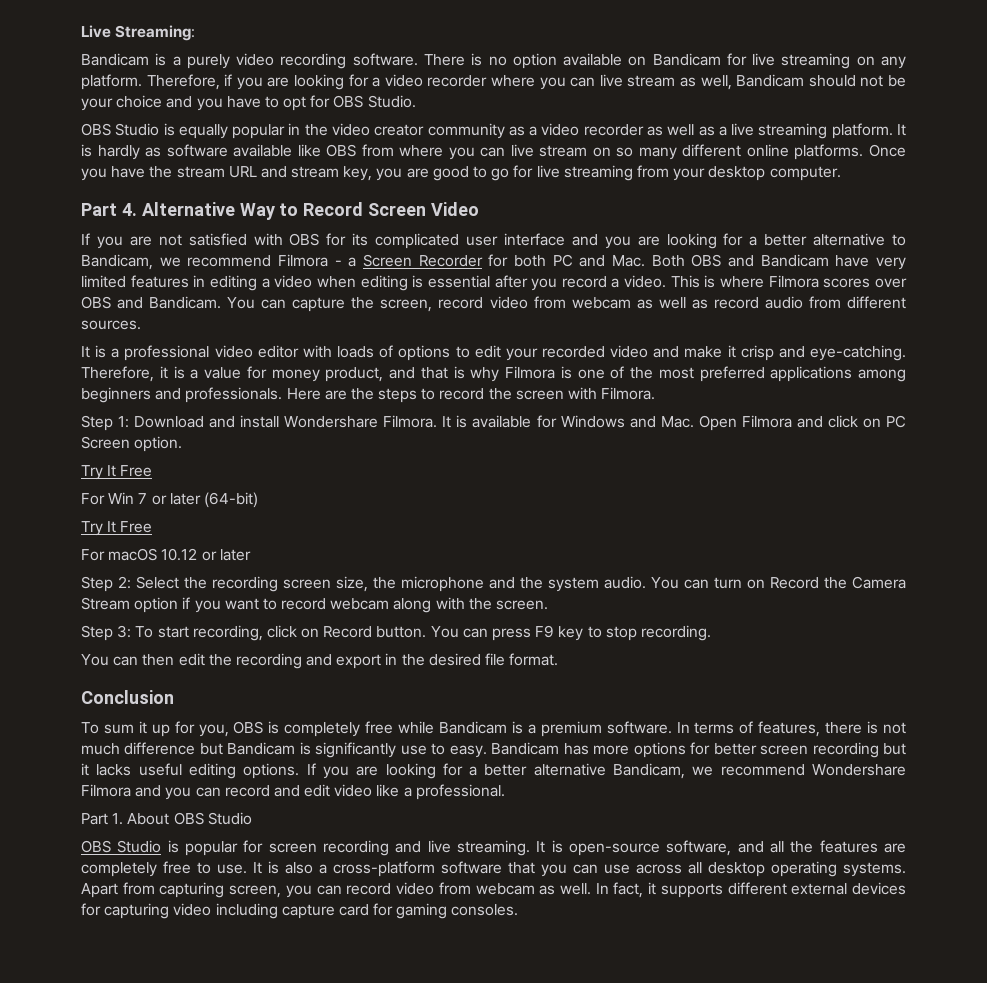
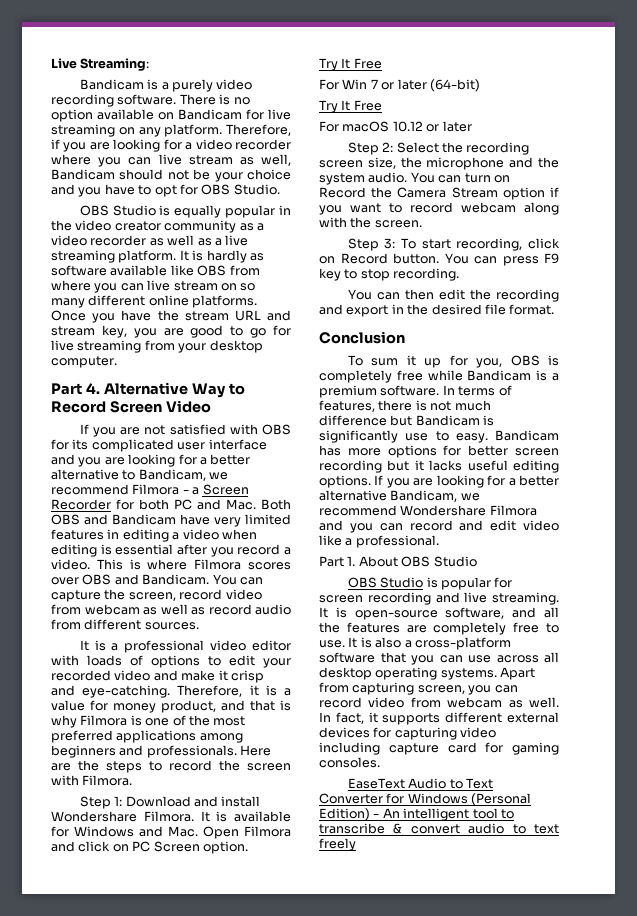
(519, 910) none -> [347,778,493,789] [319,793,532,806] [319,808,514,821] [319,823,559,834] [319,838,356,851] // EaseText Audio to Text Converter for Windows (Personal Edition) - An intelligent tool to transcribe & convert audio to text freely

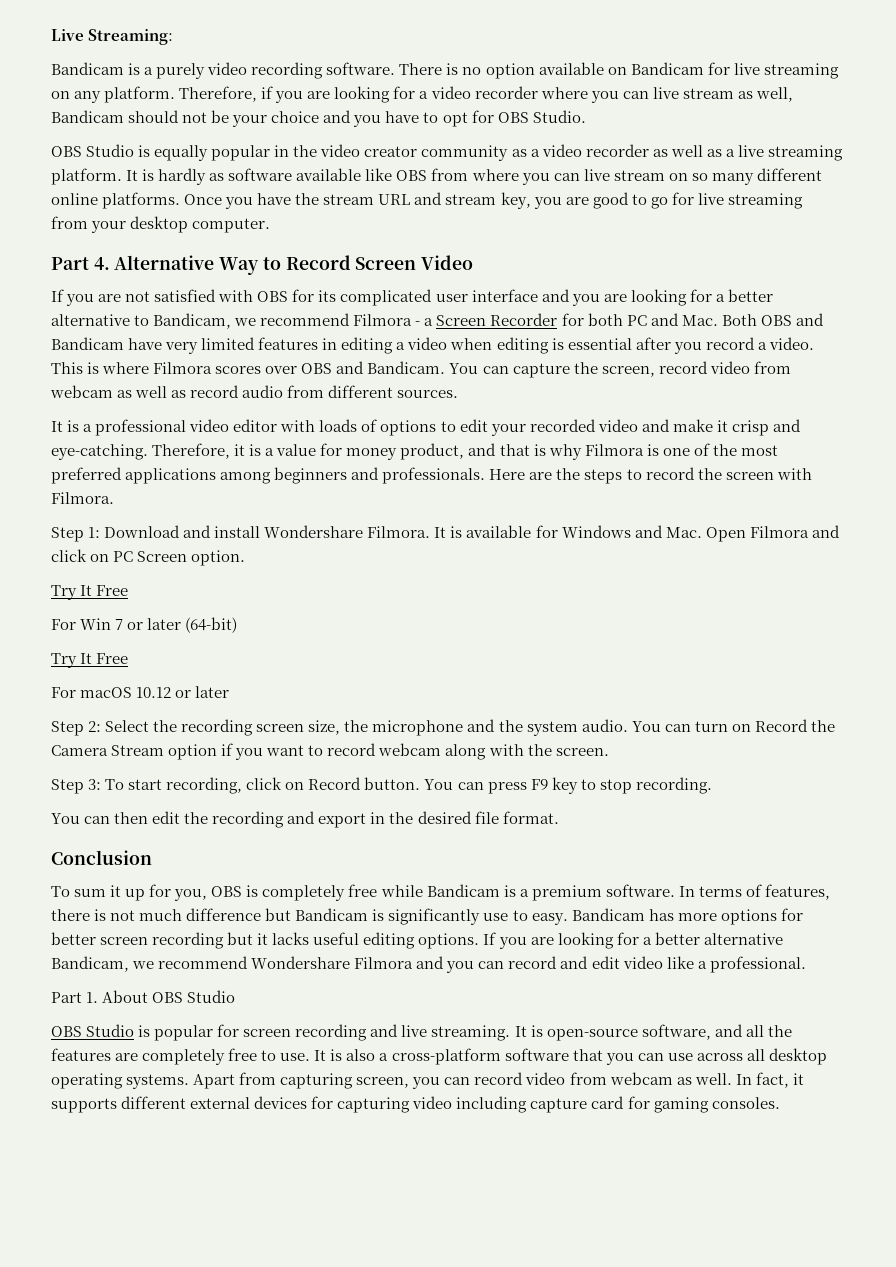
[347,778,493,789] [319,793,532,806] [319,808,514,821] [319,823,559,834] [319,838,356,851] // EaseText Audio to Text Converter for Windows (Personal Edition) - An intelligent tool to transcribe & convert audio to text freely -> (780, 1103) none

